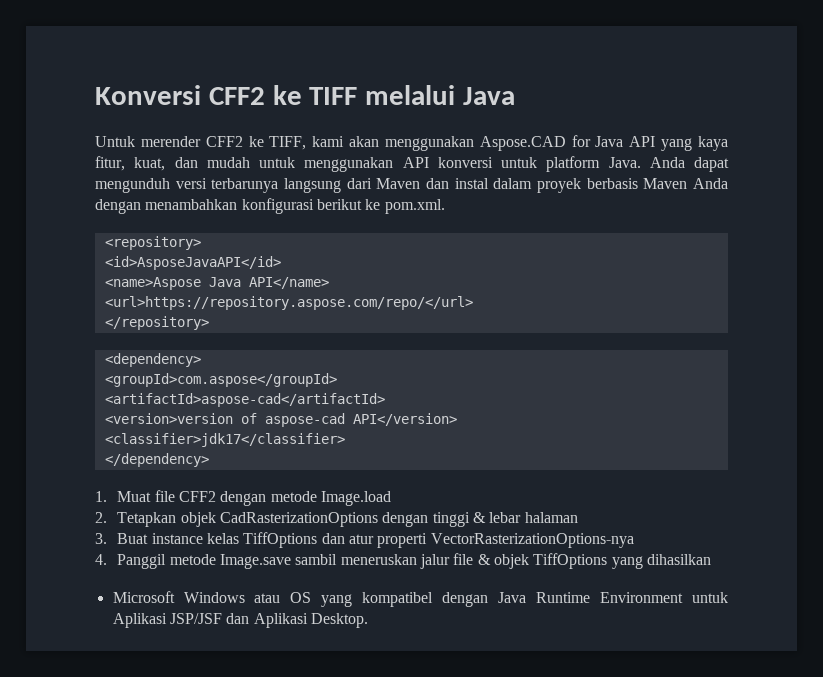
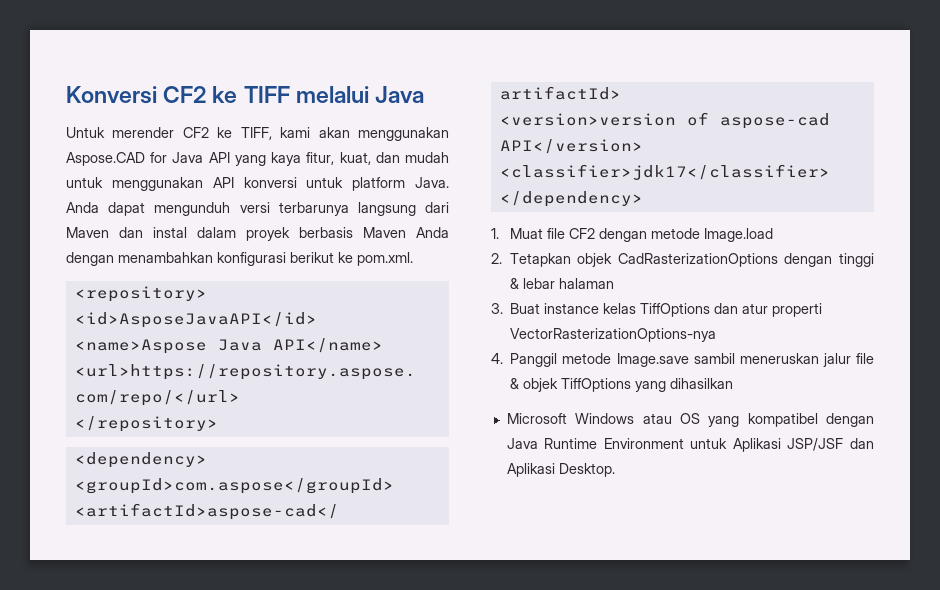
[208,87,265,105] CFF2 -> [163,86,207,103] CF2
[205,136,243,147] CFF2 -> [182,127,209,138] CF2
[178,491,216,502] CFF2 -> [568,228,595,239] CF2

